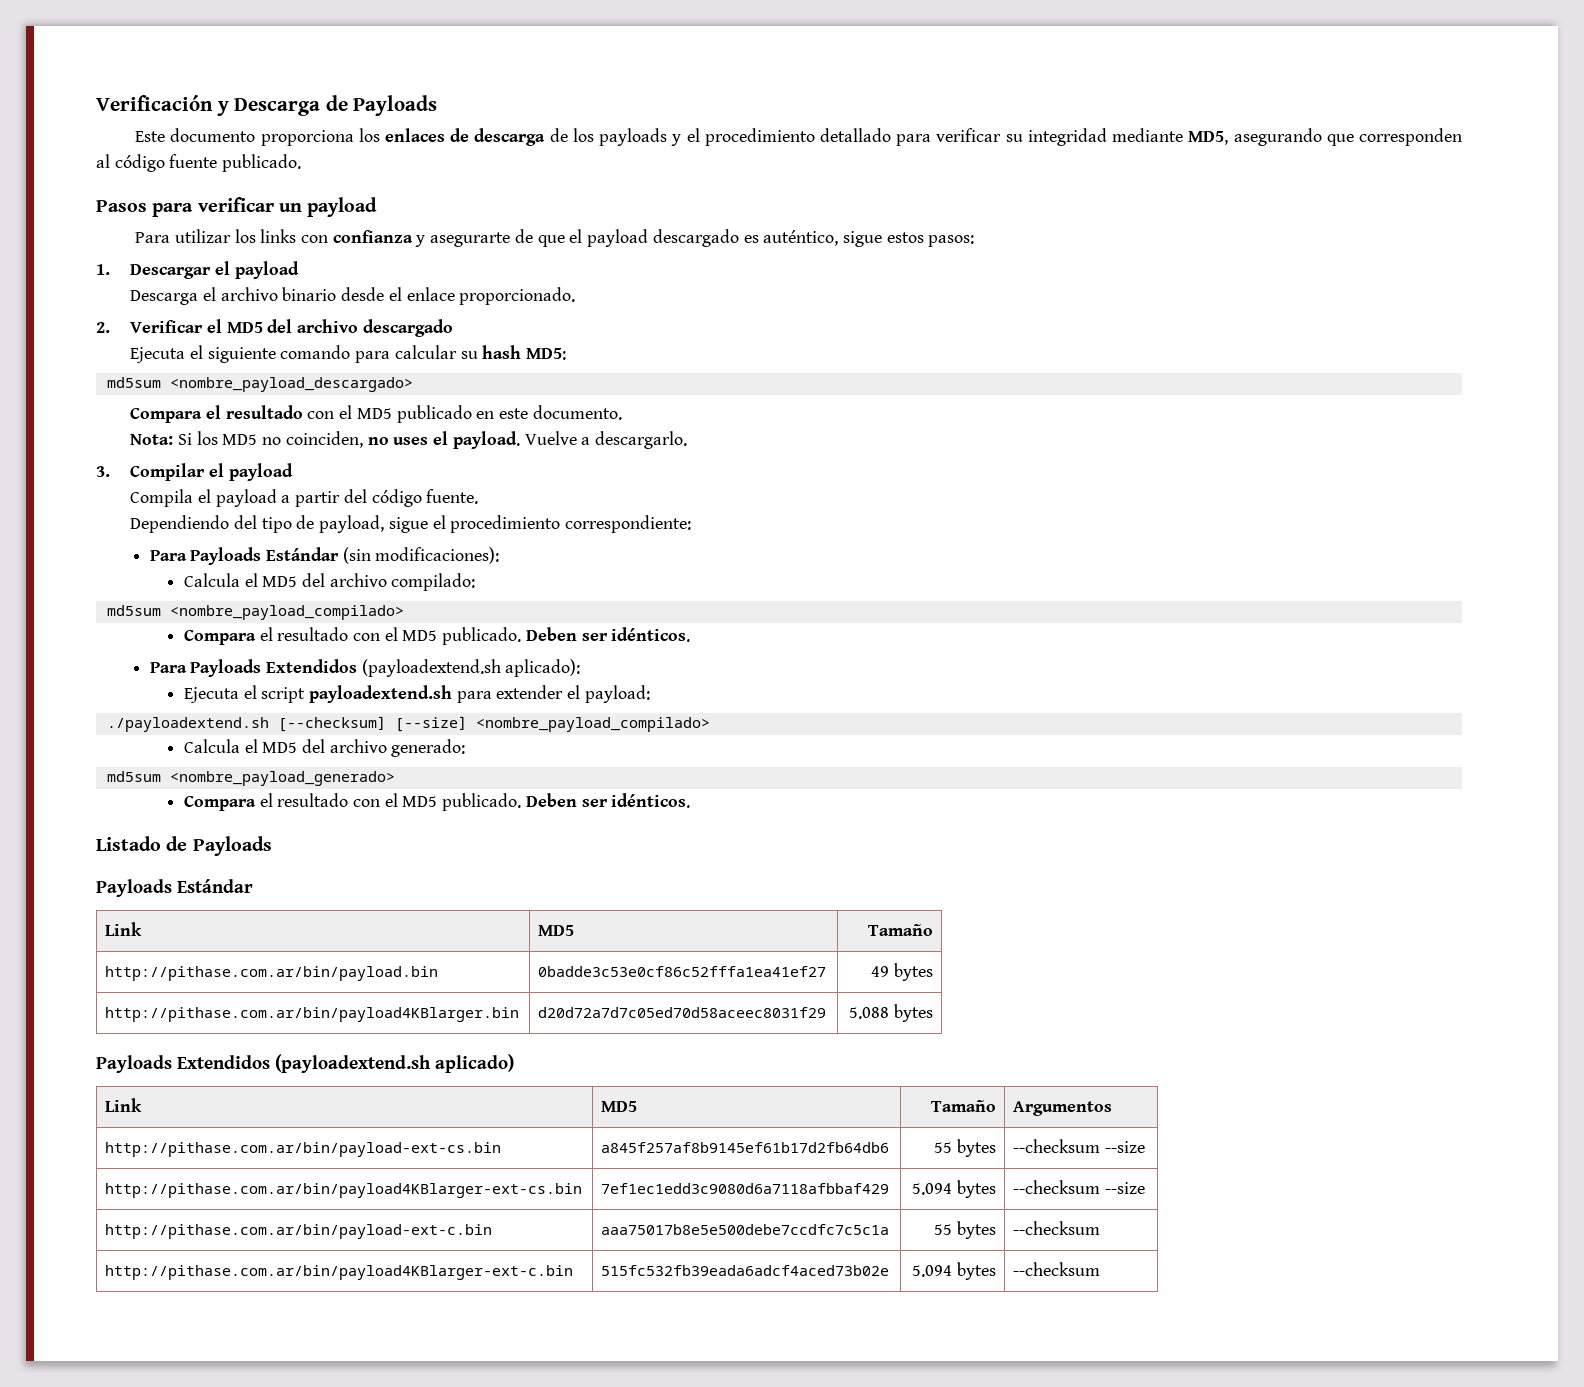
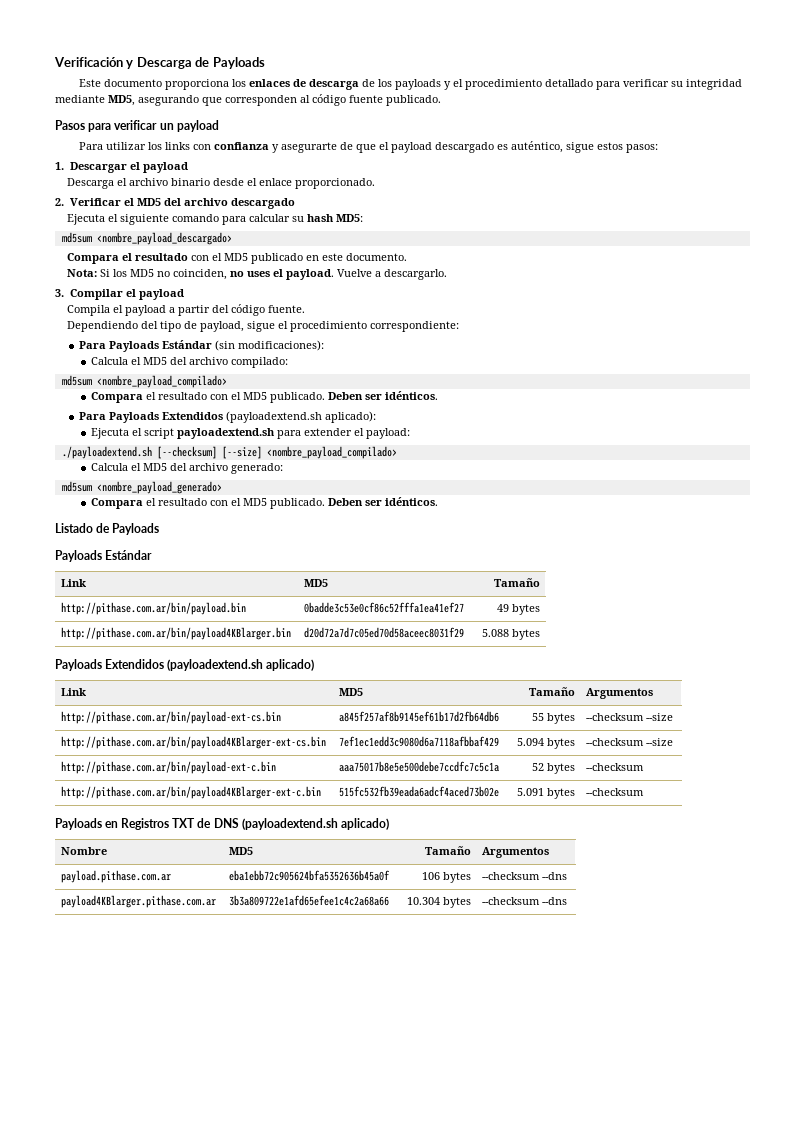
[934,1224,953,1235] 55 -> [531,763,544,771] 52
[912,1262,996,1280] [1013,1262,1101,1276] 5.094 bytes | --checksum -> [516,788,575,799] [586,788,645,796] [55,818,389,830] [61,847,108,855] [229,847,254,855] [424,846,471,855] [482,847,550,858] [61,870,172,883] [229,870,391,881] [421,872,471,883] [482,872,568,880] [61,895,217,908] [229,895,390,906] [406,897,471,908] [482,897,568,905] 5.091 bytes | --checksum // Payloads en Registros TXT de DNS (payloadextend.sh aplicado) // Nombre | MD5 | Tamaño | Argumentos // payload.pithase.com.ar | eba1ebb72c905624bfa5352636b45a0f | 106 bytes | --checksum --dns // payload4KBlarger.pithase.com.ar | 3b3a809722e1afd65efee1c4c2a68a66 | 10.304 bytes | --checksum --dns

